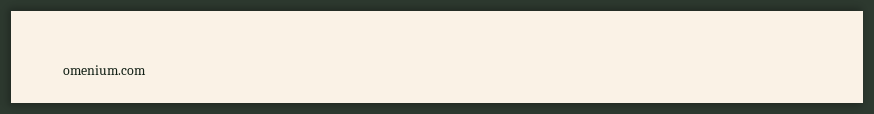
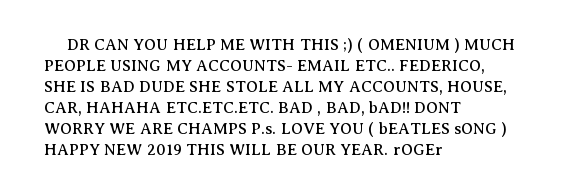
[63,65,146,75] omenium.com -> [66,38,516,53] [44,60,485,74] [44,81,507,95] [44,101,462,116] [44,122,508,137] [44,144,443,155] DR CAN YOU HELP ME WITH THIS ;) ( OMENIUM ) MUCH PEOPLE USING MY ACCOUNTS- EMAIL ETC.. FEDERICO, SHE IS BAD DUDE SHE STOLE ALL MY ACCOUNTS, HOUSE, CAR, HAHAHA ETC.ETC.ETC. BAD , BAD, bAD!! DONT WORRY WE ARE CHAMPS P.s. LOVE YOU ( bEATLES sONG ) HAPPY NEW 2019 THIS WILL BE OUR YEAR. rOGEr

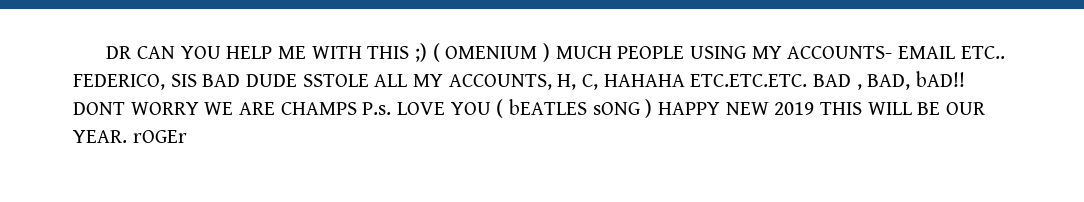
[44,81,278,92] SHE IS BAD DUDE SHE STOLE -> [170,74,369,87] SIS BAD DUDE SSTOLE
[446,81,507,95] [44,102,82,116] HOUSE, CAR, -> [557,74,599,90] H, C,

